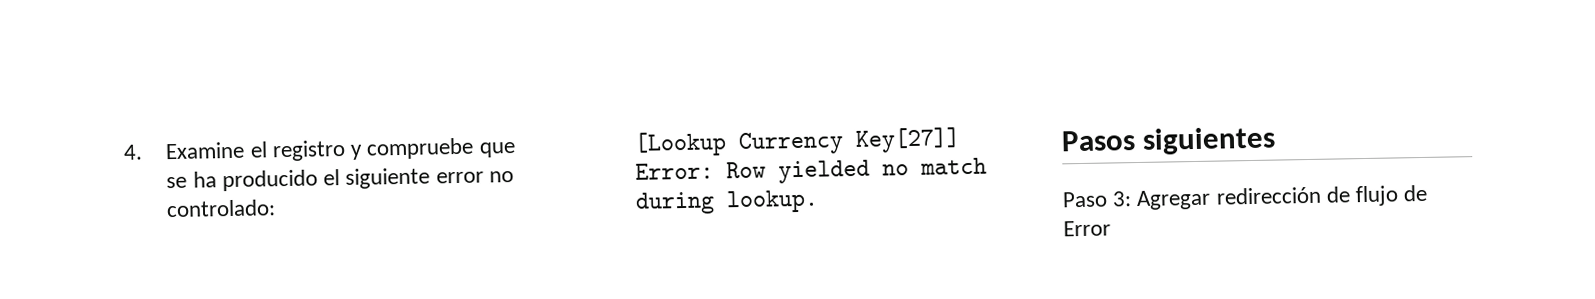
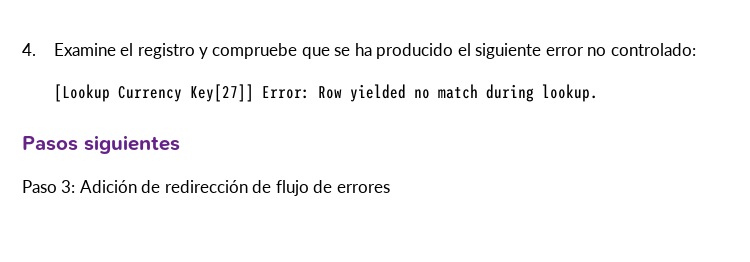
[1136,189,1212,211] Agregar -> [79,180,161,193] Adición de
[1063,220,1111,237] Error -> [336,184,390,193] errores

